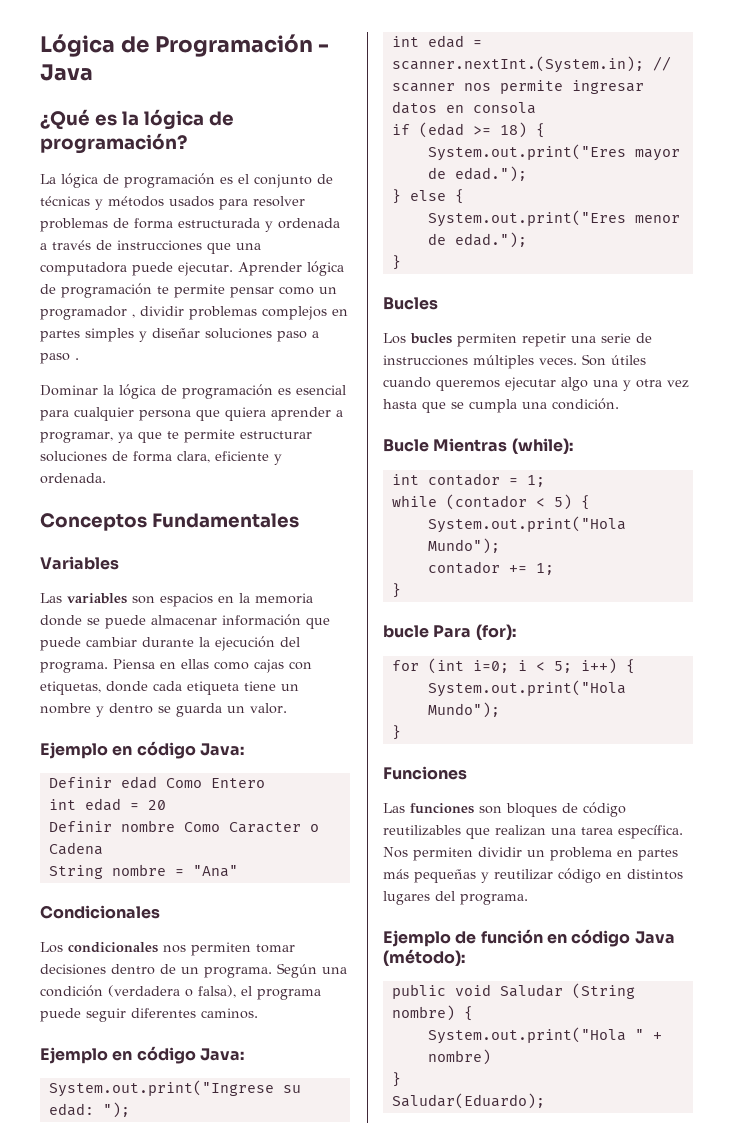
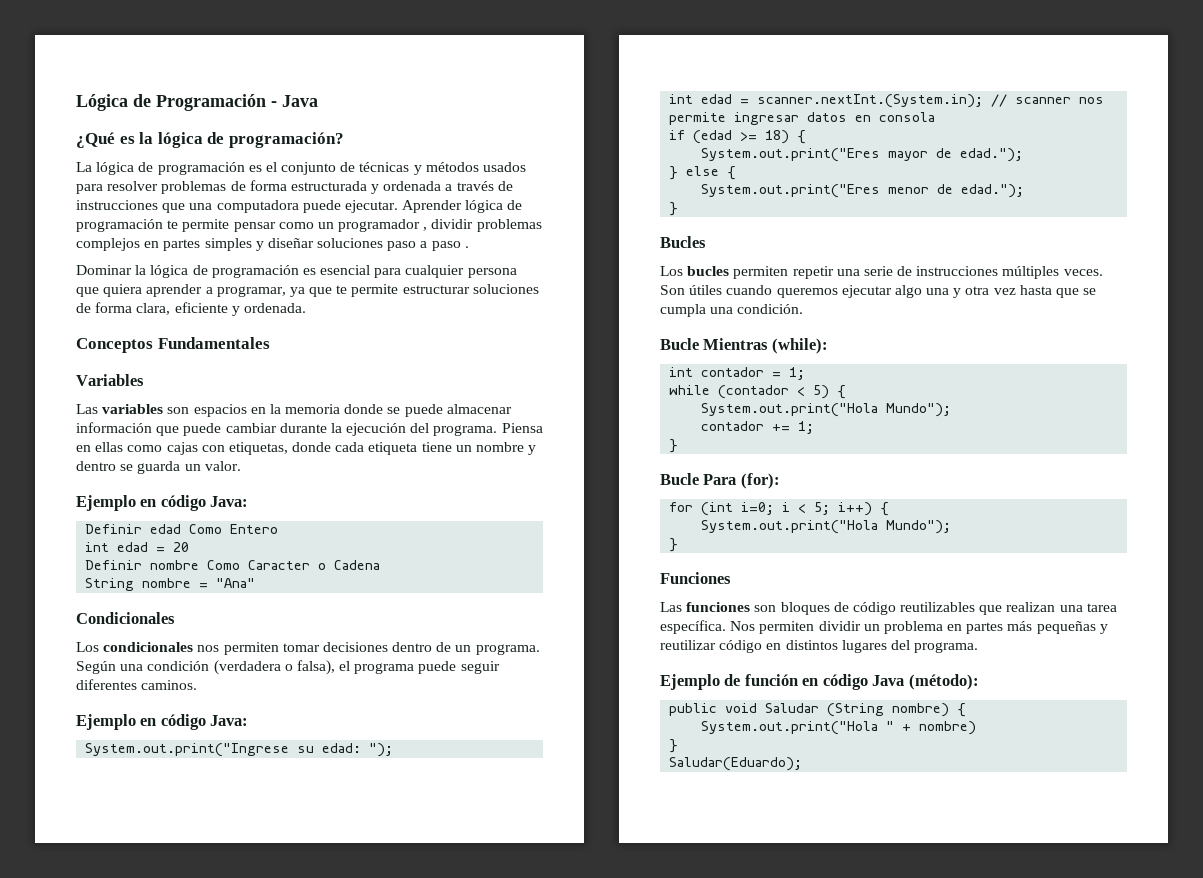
[383,625,429,638] bucle -> [660,473,699,485] Bucle

